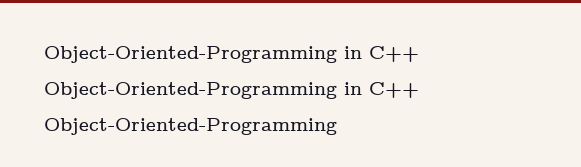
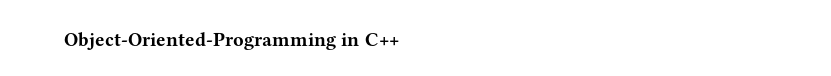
[44,46,419,63] [44,82,419,99] [44,118,337,135] Object-Oriented-Programming in C++ // Object-Oriented-Programming in C++ // Object-Oriented-Programming -> [64,32,399,50] Object-Oriented-Programming in C++

